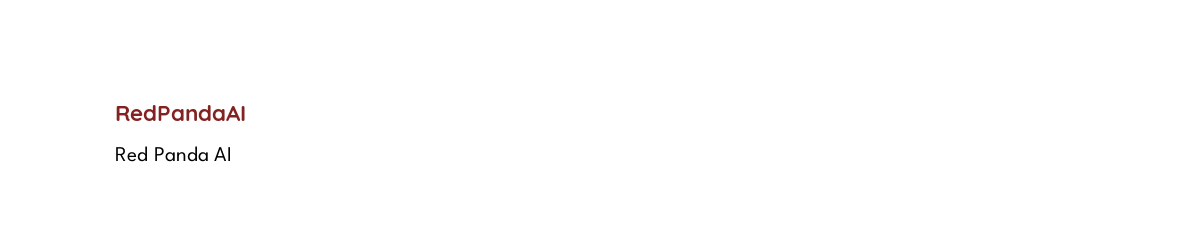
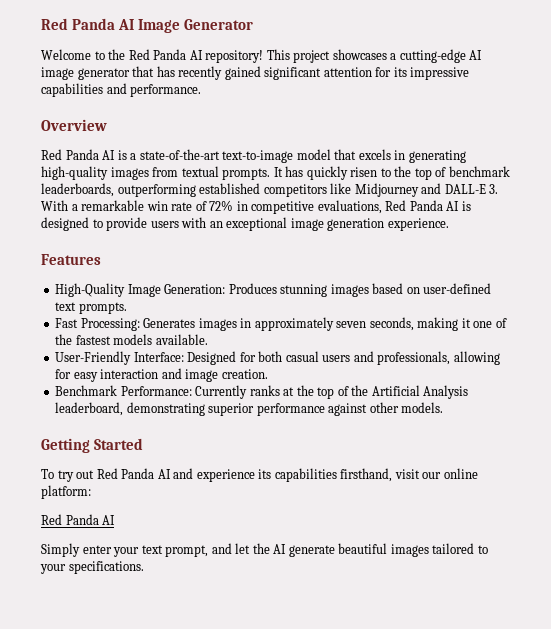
[115,105,246,121] [115,146,233,162] RedPandaAI // Red Panda AI -> [41,18,254,33] [41,49,483,63] [41,66,470,80] [41,83,202,97] [41,119,107,131] [41,149,466,163] [41,166,510,180] [41,183,499,197] [41,200,471,214] [41,217,449,231] [41,254,101,265] [55,283,492,297] [55,302,127,314] [55,317,507,331] [55,334,208,345] [55,351,500,365] [55,368,268,382] [55,385,469,399] [55,402,444,416] [41,438,143,453] [41,468,478,482] [41,485,91,499] [41,514,116,525] [41,543,488,557] [40,561,144,574] Red Panda AI Image Generator // Welcome to the Red Panda AI repository! This project showcases a cutting-edge AI image generator that has recently gained significant attention for its impressive capabilities and performance. // Overview // Red Panda AI is a state-of-the-art text-to-image model that excels in generating high-quality images from textual prompts. It has quickly risen to the top of benchmark leaderboards, outperforming established competitors like Midjourney and DALL-E 3. With a remarkable win rate of 72% in competitive evaluations, Red Panda AI is designed to provide users with an exceptional image generation experience. // Features // High-Quality Image Generation: Produces stunning images based on user-defined text prompts. // Fast Processing: Generates images in approximately seven seconds, making it one of the fastest models available. // User-Friendly Interface: Designed for both casual users and professionals, allowing for easy interaction and image creation. // Benchmark Performance: Currently ranks at the top of the Artificial Analysis leaderboard, demonstrating superior performance against other models. // Getting Started // To try out Red Panda AI and experience its capabilities firsthand, visit our online platform: // Red Panda AI // Simply enter your text prompt, and let the AI generate beautiful images tailored to your specifications.

